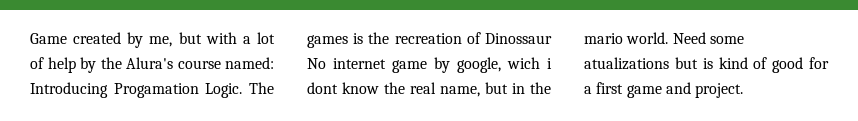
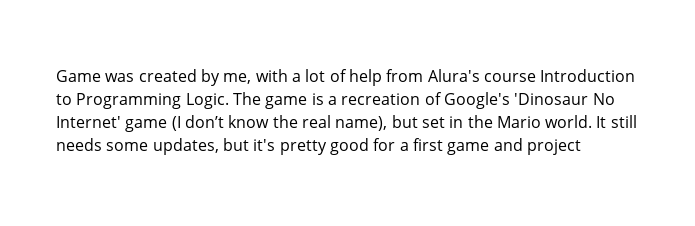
(67, 38) none -> [105,73,135,82] was
[178,32,202,44] but -> (252, 78) none
[80,57,274,73] [30,82,275,98] [307,32,552,48] [307,57,552,73] [307,82,551,97] [584,32,744,44] [584,57,768,70] by the Alura's course named: Introducing Progamation Logic. The games is the recreation of Dinossaur No internet game by google, wich i dont know the real name, but in the mario world. Need some atualizations but is kind of -> [386,69,636,82] [56,92,615,109] [56,115,637,132] [56,138,327,155] from Alura's course Introduction to Programming Logic. The game is a recreation of Google's 'Dinosaur No Internet' game (I don’t know the real name), but set in the Mario world. It still needs some updates, but it's pretty
[695,83,744,98] project. -> [526,139,581,155] project

